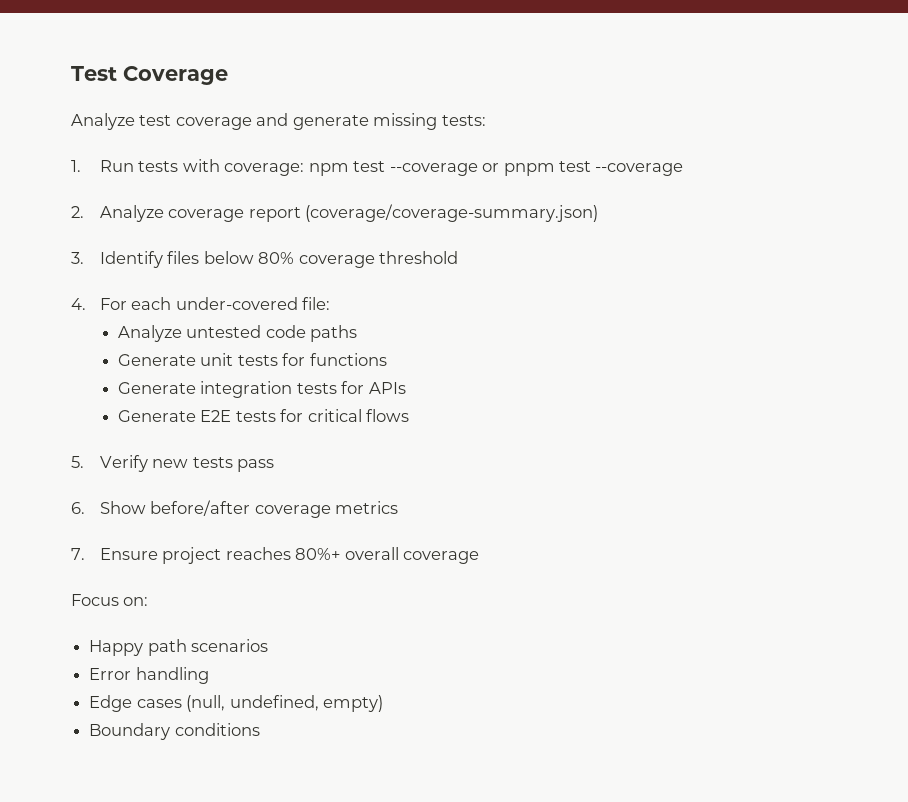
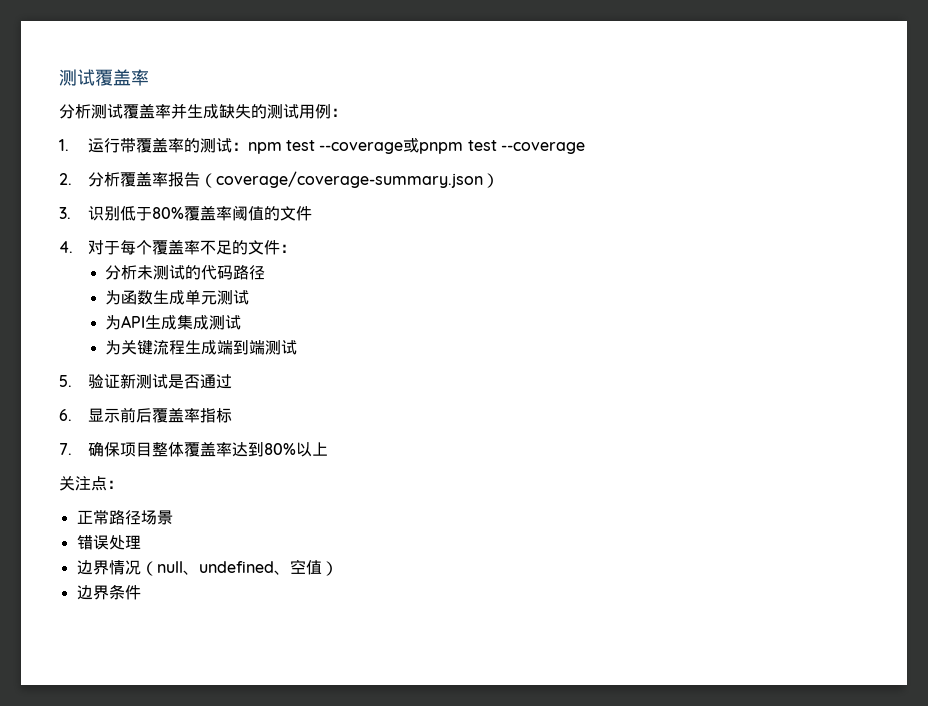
[71,66,228,85] [71,113,486,130] [71,159,305,176] Test Coverage // Analyze test coverage and generate missing tests: // 1. Run tests with coverage: -> [59,69,149,86] [59,103,347,119] [59,138,248,153] 测试覆盖率 // 分析测试覆盖率并生成缺失的测试用例： // 1.运行带覆盖率的测试：
[482,163,500,172] or -> [403,138,420,153] 或
[99,204,599,222] [71,251,459,268] [71,297,331,310] [118,325,358,342] [118,353,387,366] [118,381,406,398] [118,409,410,422] [71,455,275,472] [71,500,399,518] [71,547,480,564] [71,594,149,606] [89,639,269,656] [89,667,209,684] [89,695,383,712] [89,723,260,740] Analyze coverage report (coverage/coverage-summary.json) // 3. Identify files below 80% coverage threshold // 4. For each under-covered file: // Analyze untested code paths // Generate unit tests for functions // Generate integration tests for APIs // Generate E2E tests for critical flows // 5. Verify new tests pass // 6. Show before/after coverage metrics // 7. Ensure project reaches 80%+ overall coverage // Focus on: // Happy path scenarios // Error handling // Edge cases (null, undefined, empty) // Boundary conditions -> [87,171,499,188] [59,205,312,221] [59,240,296,255] [105,265,266,280] [105,289,250,305] [105,315,242,330] [105,340,298,355] [59,373,232,389] [59,407,232,423] [59,442,328,457] [59,476,123,491] [76,510,173,525] [76,535,141,550] [76,559,338,576] [76,584,141,600] 分析覆盖率报告（coverage/coverage-summary.json） // 3.识别低于80%覆盖率阈值的文件 // 4.对于每个覆盖率不足的文件： // 分析未测试的代码路径 // 为函数生成单元测试 // 为API生成集成测试 // 为关键流程生成端到端测试 // 5.验证新测试是否通过 // 6.显示前后覆盖率指标 // 7.确保项目整体覆盖率达到80%以上 // 关注点： // 正常路径场景 // 错误处理 // 边界情况（null、undefined、空值） // 边界条件

